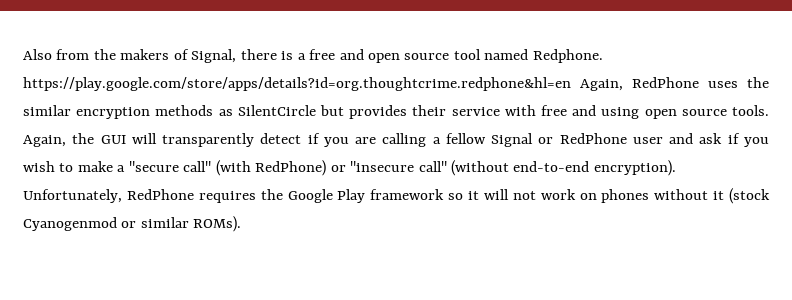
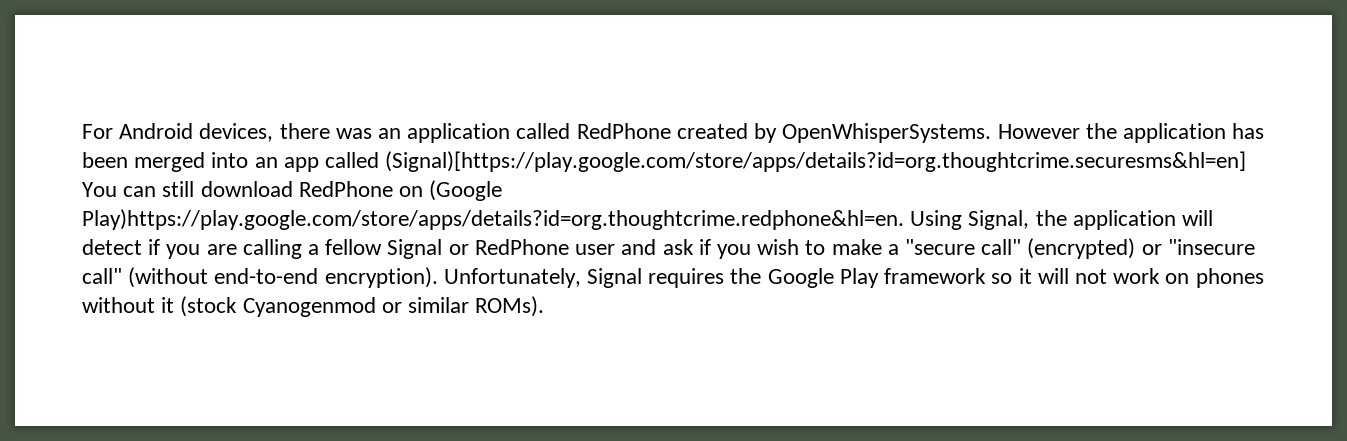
[23,49,603,63] [23,77,769,91] [23,105,770,119] [23,133,255,147] Also from the makers of Signal, there is a free and open source tool named Redphone. https://play.google.com/store/apps/details?id=org.thoughtcrime.redphone&hl=en Again, RedPhone uses the similar encryption methods as SilentCircle but provides their service with free and using open source tools. Again, the GUI will transparently -> [82,123,1265,143] [82,151,1247,172] [82,180,503,201] [82,209,1214,230] For Android devices, there was an application called RedPhone created by OpenWhisperSystems. However the application has been merged into an app called (Signal)[https://play.google.com/store/apps/details?id=org.thoughtcrime.securesms&hl=en] You can still download RedPhone on (Google Play)https://play.google.com/store/apps/details?id=org.thoughtcrime.redphone&hl=en. Using Signal, the application will
[215,160,327,176] (with RedPhone) -> [1027,238,1136,259] (encrypted)
[126,189,194,200] RedPhone -> [587,268,643,288] Signal

